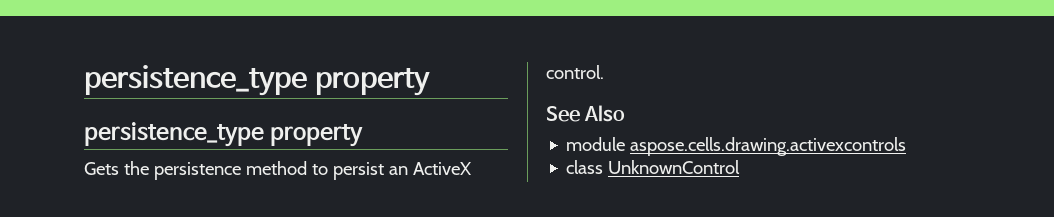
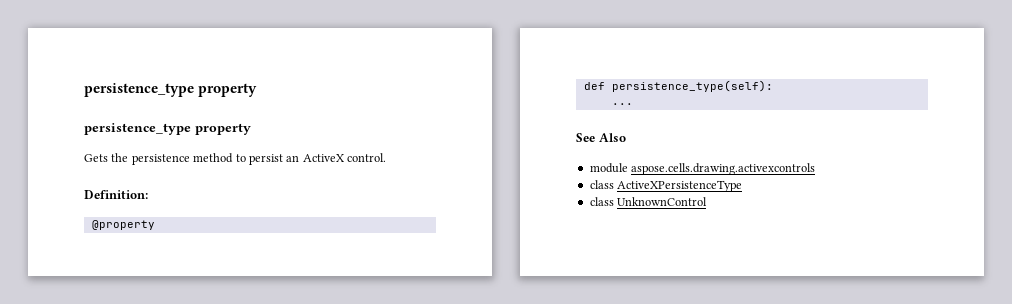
(604, 72) none -> [84,190,148,199] [91,220,155,230] [583,80,773,92] [611,103,633,105] // Definition: // @property // def persistence_type(self): // ...
(907, 146) none -> [589,180,743,192] // class ActiveXPersistenceType

